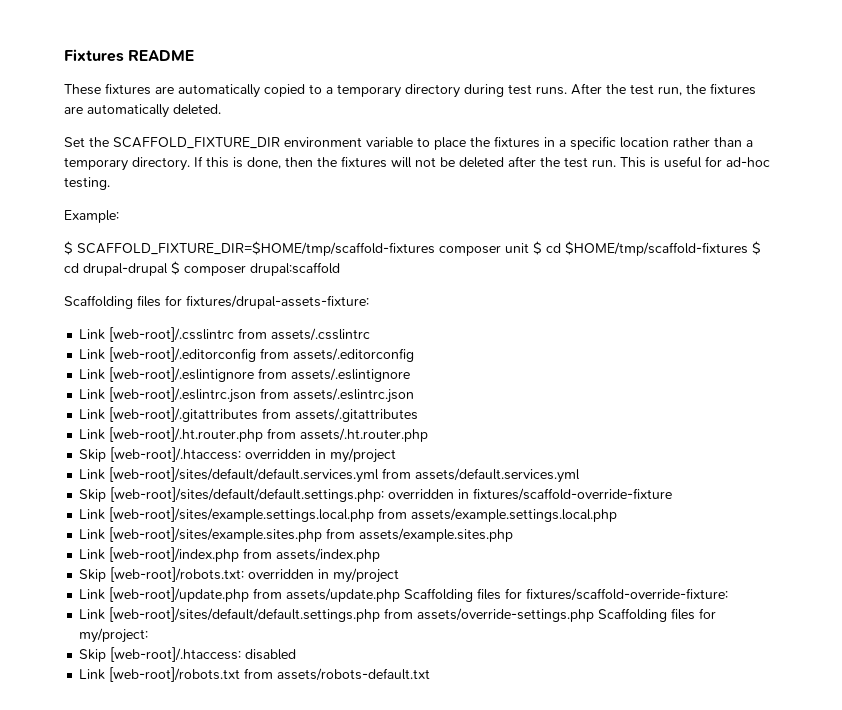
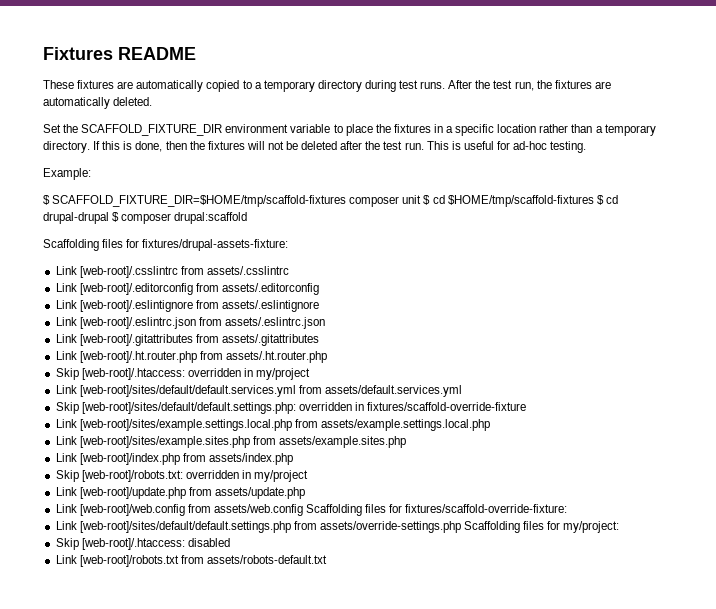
(401, 595) none -> [55,504,303,516] // Link [web-root]/web.config from assets/web.config

